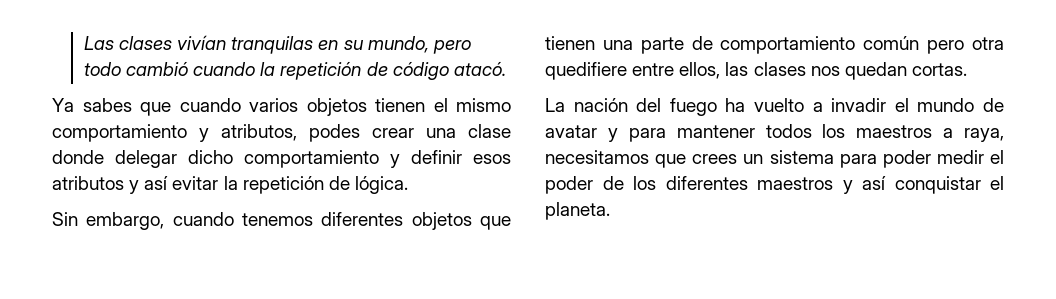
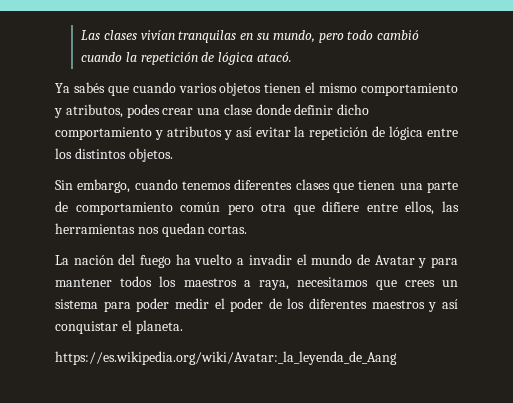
[392,61,449,80] código -> [218,52,254,65] lógica
[82,98,132,112] sabes -> [73,82,105,93] sabés
[115,150,177,168] delegar -> [294,104,334,115] definir
[411,150,511,164] definir esos -> (163, 135) none
[354,176,408,194] lógica. -> [389,126,458,140] [55,148,173,162] lógica entre los distintos objetos.
[411,212,472,230] objetos -> [295,179,330,190] clases
[545,62,627,80] quedifiere -> [293,201,360,215] que difiere
[753,62,806,76] clases -> [55,223,135,234] herramientas
[545,125,597,138] avatar -> [374,255,415,265] Avatar
(610, 211) none -> [55,351,397,365] // https://es.wikipedia.org/wiki/Avatar:_la_leyenda_de_Aang

